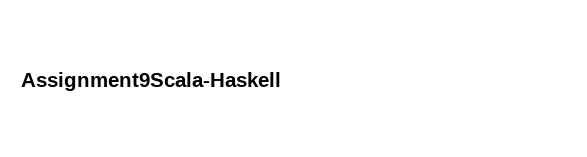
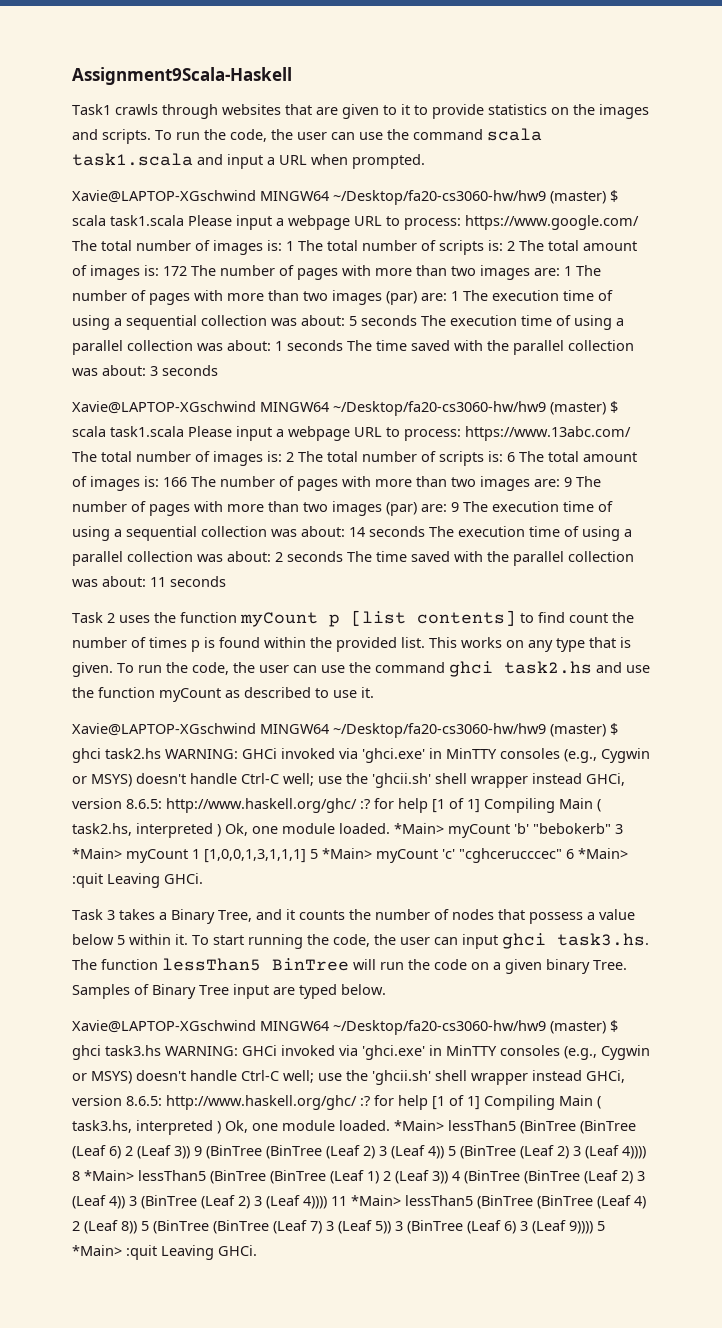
(281, 81) none -> [72,104,649,119] [72,128,542,144] [72,153,425,169] [72,190,618,205] [72,215,639,230] [72,240,637,255] [72,265,601,280] [72,290,613,305] [72,315,624,330] [72,340,634,355] [72,365,218,376] [72,401,618,416] [72,426,631,441] [72,451,637,466] [72,476,601,491] [72,501,613,516] [72,526,632,541] [72,551,634,566] [72,576,226,587] [72,610,634,627] [72,637,631,652] [72,661,650,677] [72,687,374,702] [72,723,618,738] [72,748,650,763] [72,773,625,788] [72,798,601,813] [72,823,623,838] [72,848,628,863] [72,873,203,888] [72,909,635,924] [72,933,649,949] [72,958,627,974] [72,984,386,999] [72,1020,618,1035] [72,1045,650,1060] [72,1070,625,1085] [72,1095,601,1110] [72,1120,636,1135] [72,1145,646,1159] [72,1170,645,1184] [72,1195,646,1209] [72,1220,605,1234] [72,1245,257,1260] // Task1 crawls through websites that are given to it to provide statistics on the images and scripts. To run the code, the user can use the command scala task1.scala and input a URL when prompted. // Xavie@LAPTOP-XGschwind MINGW64 ~/Desktop/fa20-cs3060-hw/hw9 (master) $ scala task1.scala Please input a webpage URL to process: https://www.google.com/ The total number of images is: 1 The total number of scripts is: 2 The total amount of images is: 172 The number of pages with more than two images are: 1 The number of pages with more than two images (par) are: 1 The execution time of using a sequential collection was about: 5 seconds The execution time of using a parallel collection was about: 1 seconds The time saved with the parallel collection was about: 3 seconds // Xavie@LAPTOP-XGschwind MINGW64 ~/Desktop/fa20-cs3060-hw/hw9 (master) $ scala task1.scala Please input a webpage URL to process: https://www.13abc.com/ The total number of images is: 2 The total number of scripts is: 6 The total amount of images is: 166 The number of pages with more than two images are: 9 The number of pages with more than two images (par) are: 9 The execution time of using a sequential collection was about: 14 seconds The execution time of using a parallel collection was about: 2 seconds The time saved with the parallel collection was about: 11 seconds // Task 2 uses the function myCount p [list contents] to find count the number of times p is found within the provided list. This works on any type that is given. To run the code, the user can use the command ghci task2.hs and use the function myCount as described to use it. // Xavie@LAPTOP-XGschwind MINGW64 ~/Desktop/fa20-cs3060-hw/hw9 (master) $ ghci task2.hs WARNING: GHCi invoked via 'ghci.exe' in MinTTY consoles (e.g., Cygwin or MSYS) doesn't handle Ctrl-C well; use the 'ghcii.sh' shell wrapper instead GHCi, version 8.6.5: http://www.haskell.org/ghc/ :? for help [1 of 1] Compiling Main ( task2.hs, interpreted ) Ok, one module loaded. *Main> myCount 'b' "bebokerb" 3 *Main> myCount 1 [1,0,0,1,3,1,1,1] 5 *Main> myCount 'c' "cghcerucccec" 6 *Main> :quit Leaving GHCi. // Task 3 takes a Binary Tree, and it counts the number of nodes that possess a value below 5 within it. To start running the code, the user can input ghci task3.hs. The function lessThan5 BinTree will run the code on a given binary Tree. Samples of Binary Tree input are typed below. // Xavie@LAPTOP-XGschwind MINGW64 ~/Desktop/fa20-cs3060-hw/hw9 (master) $ ghci task3.hs WARNING: GHCi invoked via 'ghci.exe' in MinTTY consoles (e.g., Cygwin or MSYS) doesn't handle Ctrl-C well; use the 'ghcii.sh' shell wrapper instead GHCi, version 8.6.5: http://www.haskell.org/ghc/ :? for help [1 of 1] Compiling Main ( task3.hs, interpreted ) Ok, one module loaded. *Main> lessThan5 (BinTree (BinTree (Leaf 6) 2 (Leaf 3)) 9 (BinTree (BinTree (Leaf 2) 3 (Leaf 4)) 5 (BinTree (Leaf 2) 3 (Leaf 4)))) 8 *Main> lessThan5 (BinTree (BinTree (Leaf 1) 2 (Leaf 3)) 4 (BinTree (BinTree (Leaf 2) 3 (Leaf 4)) 3 (BinTree (Leaf 2) 3 (Leaf 4)))) 11 *Main> lessThan5 (BinTree (BinTree (Leaf 4) 2 (Leaf 8)) 5 (BinTree (BinTree (Leaf 7) 3 (Leaf 5)) 3 (BinTree (Leaf 6) 3 (Leaf 9)))) 5 *Main> :quit Leaving GHCi.

